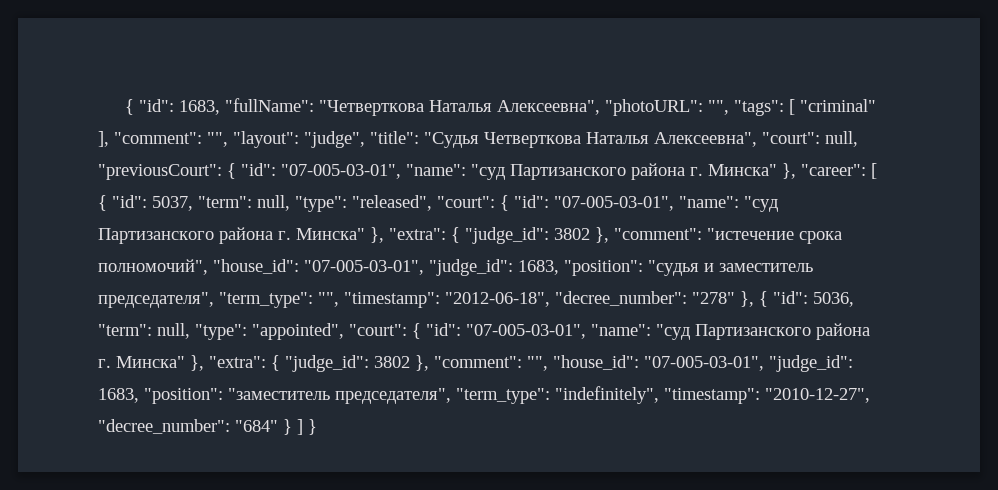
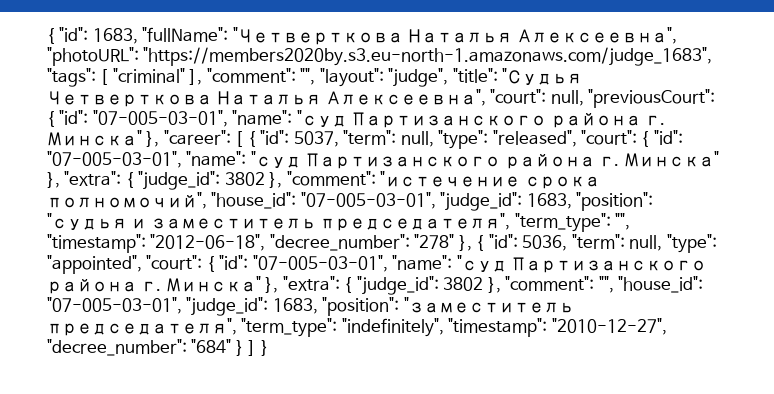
[707,100,729,115] "", -> [143,47,713,66] "https://members2020by.s3.eu-north-1.amazonaws.com/judge_1683",

